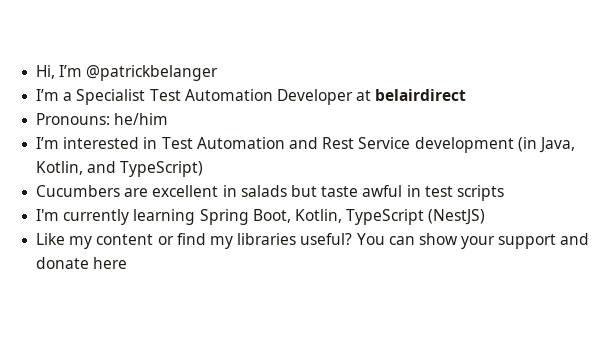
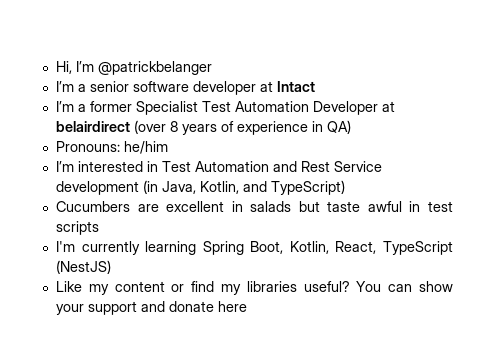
(73, 96) none -> [89,81,315,95] [55,101,132,112] senior software developer at Intact // I’m a former
(467, 95) none -> [133,120,351,135] (over 8 years of experience in QA)
(342, 216) none -> [335,241,377,254] React,

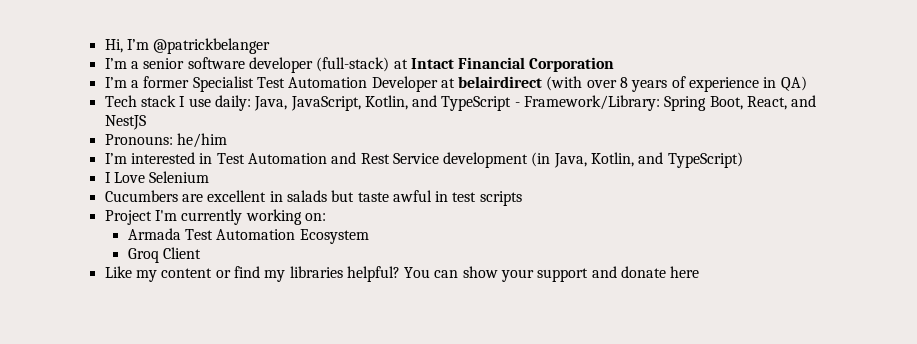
(256, 88) none -> [316,57,390,72] (full-stack)
(315, 86) none -> [458,57,615,72] Financial Corporation
[133,120,166,134] (over -> [546,76,617,91] (with over
(351, 127) none -> [104,95,817,111] [104,115,146,130] // Tech stack I use daily: Java, JavaScript, Kotlin, and TypeScript - Framework/Library: Spring Boot, React, and NestJS
(345, 187) none -> [104,171,210,183] // I Love Selenium
(99, 228) none -> [104,210,152,225] Project
[145,241,453,255] [55,260,111,274] learning Spring Boot, Kotlin, React, TypeScript (NestJS) -> [245,209,326,225] [127,228,369,244] [127,247,201,263] working on: // Armada Test Automation Ecosystem // Groq Client
[303,281,350,292] useful? -> [346,266,400,282] helpful?

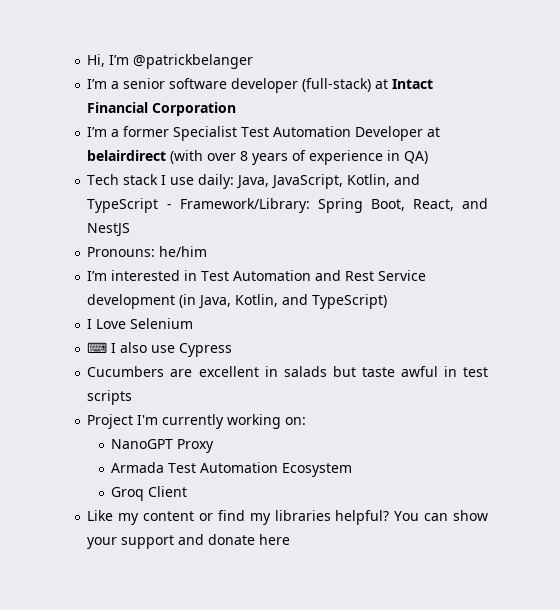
(210, 177) none -> [87,342,233,357] // ⌨ I also use Cypress
(326, 217) none -> [111,439,215,453] // NanoGPT Proxy

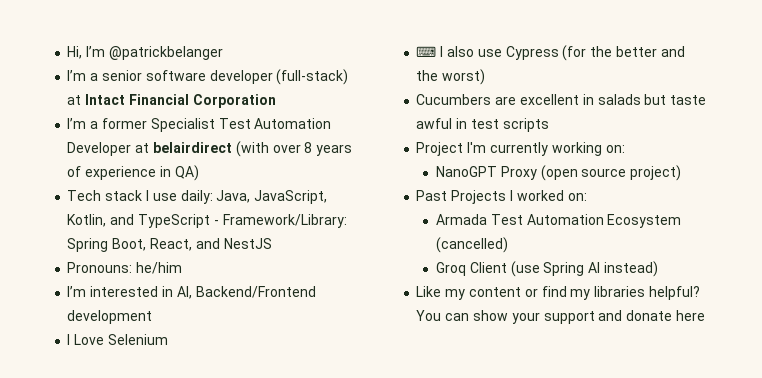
[201,270,427,281] [87,294,388,309] Test Automation and Rest Service development (in Java, Kotlin, and TypeScript) -> [176,286,316,299] [67,310,153,324] AI, Backend/Frontend development
(233, 350) none -> [562,45,685,61] [416,69,486,85] (for the better and the worst)
(215, 446) none -> [540,165,682,181] [416,190,587,204] (open source project) // Past Projects I worked on:
(353, 470) none -> [436,237,509,253] (cancelled)
(188, 491) none -> [510,261,658,277] (use Spring AI instead)

